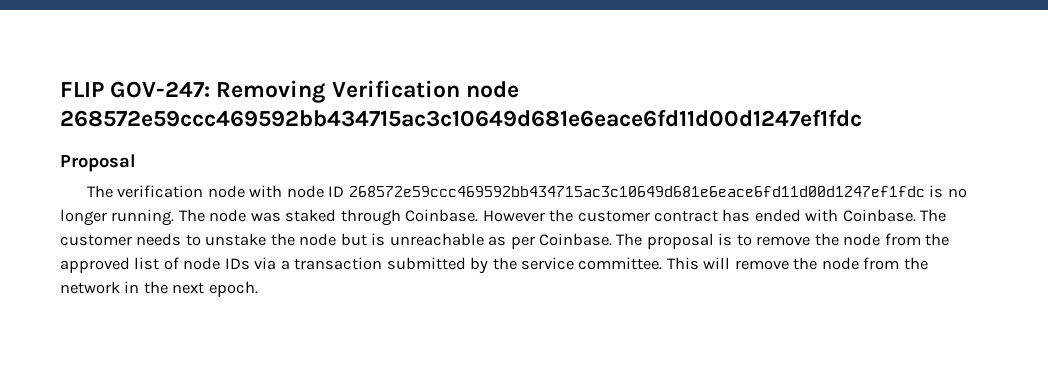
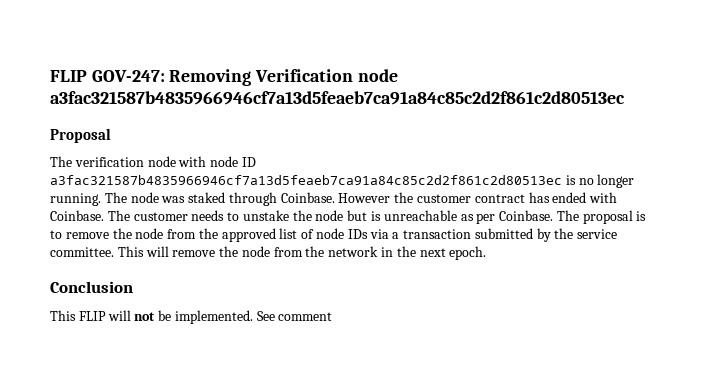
[60,110,862,127] 268572e59ccc469592bb434715ac3c10649d681e6eace6fd11d00d1247ef1fdc -> [50,91,625,105] a3fac321587b4835966946cf7a13d5feaeb7ca91a84c85c2d2f861c2d80513ec
[348,186,925,197] 268572e59ccc469592bb434715ac3c10649d681e6eace6fd11d00d1247ef1fdc -> [50,175,562,185] a3fac321587b4835966946cf7a13d5feaeb7ca91a84c85c2d2f861c2d80513ec
(258, 289) none -> [50,281,133,293] [50,310,333,324] // Conclusion // This FLIP will not be implemented. See comment

